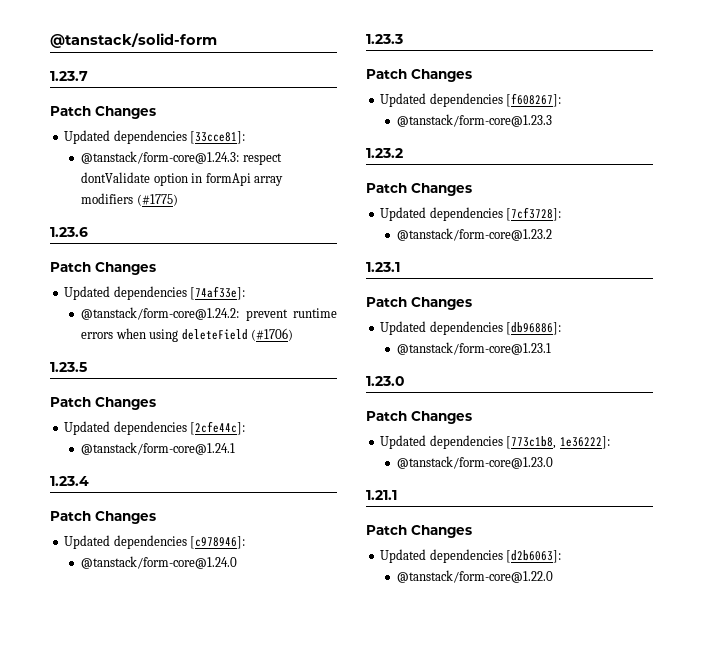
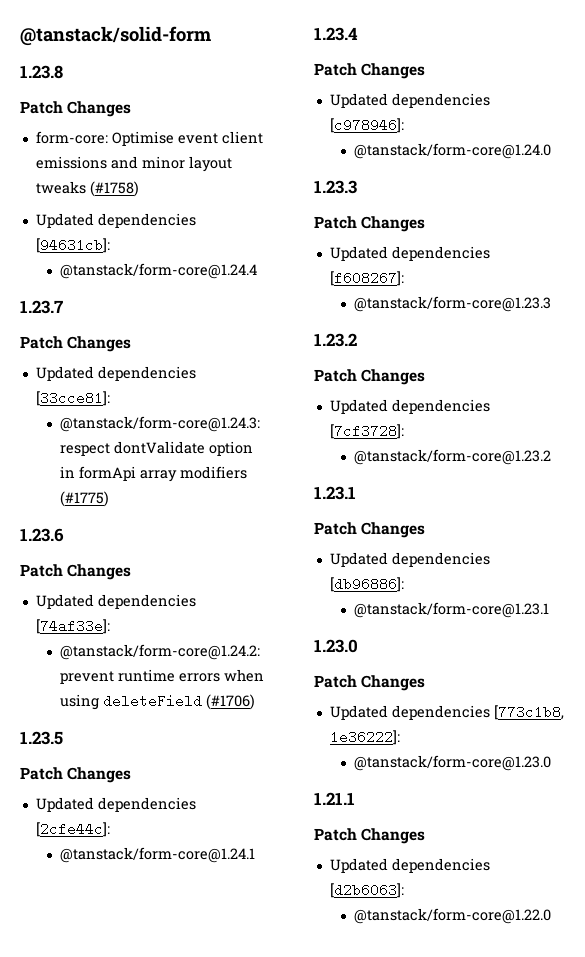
(217, 40) none -> [20,65,63,79] [20,101,132,117] [35,131,263,146] [35,156,232,172] [35,181,139,197] [35,213,196,228] [35,238,110,253] [60,263,258,279] // 1.23.8 // Patch Changes // form-core: Optimise event client emissions and minor layout tweaks (#1758) // Updated dependencies [94631cb]: // @tanstack/form-core@1.24.4

